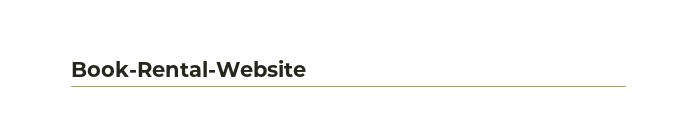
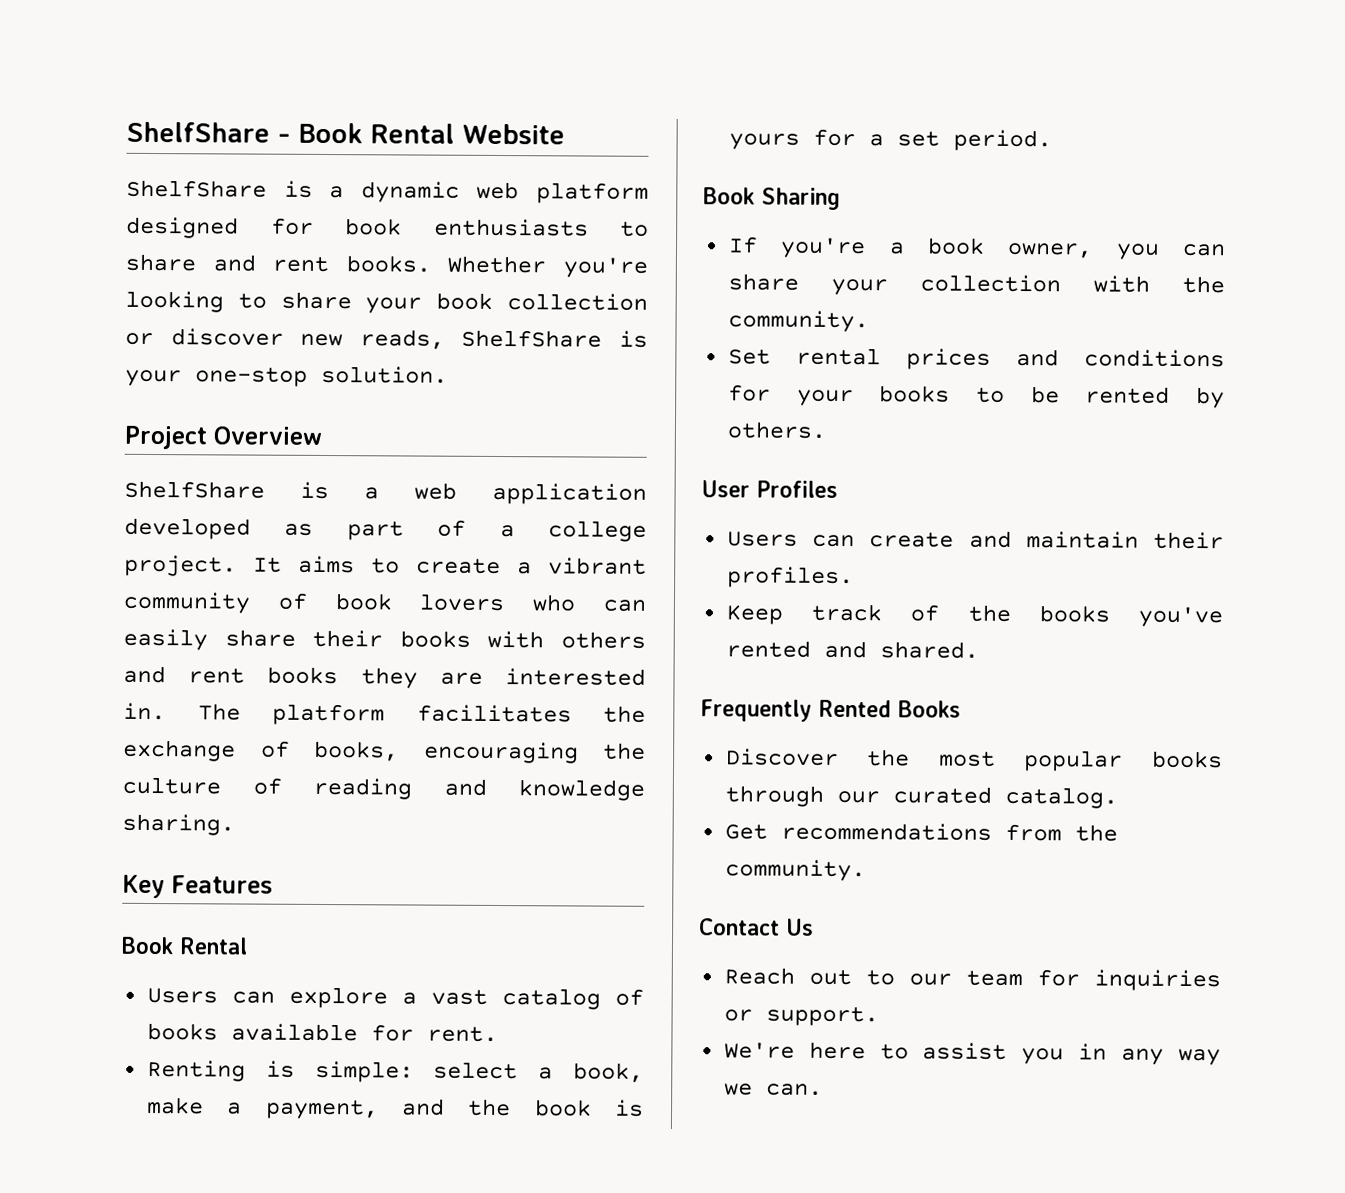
[71,60,306,77] Book-Rental-Website -> [126,121,565,145] [126,179,649,204] [126,216,649,239] [125,253,648,278] [125,290,648,314] [125,328,648,350] [125,365,448,387] [124,425,322,450] [124,480,647,505] [124,517,647,542] [124,554,647,577] [123,591,646,614] [123,628,646,651] [123,665,646,689] [123,702,646,726] [123,739,646,764] [122,776,645,801] [122,813,235,836] [122,874,273,899] [121,936,248,955] [146,986,644,1010] [146,1022,498,1042] [146,1059,644,1083] [146,1096,644,1120] [728,128,1052,152] [703,187,841,210] [727,236,1226,260] [727,273,1225,296] [727,310,869,333] [727,347,1225,370] [727,384,1225,409] [726,421,827,439] [701,480,838,498] [726,530,1224,550] [726,566,854,589] [725,603,1223,628] [725,640,979,659] [700,699,961,722] [725,748,1223,772] [724,785,1118,809] [724,822,1118,842] [724,859,866,882] [699,918,814,936] [723,967,1221,992] [723,1006,879,1027] [723,1041,1221,1066] [723,1083,823,1096] ShelfShare - Book Rental Website // ShelfShare is a dynamic web platform designed for book enthusiasts to share and rent books. Whether you're looking to share your book collection or discover new reads, ShelfShare is your one-stop solution. // Project Overview // ShelfShare is a web application developed as part of a college project. It aims to create a vibrant community of book lovers who can easily share their books with others and rent books they are interested in. The platform facilitates the exchange of books, encouraging the culture of reading and knowledge sharing. // Key Features // Book Rental // Users can explore a vast catalog of books available for rent. // Renting is simple: select a book, make a payment, and the book is yours for a set period. // Book Sharing // If you're a book owner, you can share your collection with the community. // Set rental prices and conditions for your books to be rented by others. // User Profiles // Users can create and maintain their profiles. // Keep track of the books you've rented and shared. // Frequently Rented Books // Discover the most popular books through our curated catalog. // Get recommendations from the community. // Contact Us // Reach out to our team for inquiries or support. // We're here to assist you in any way we can.

